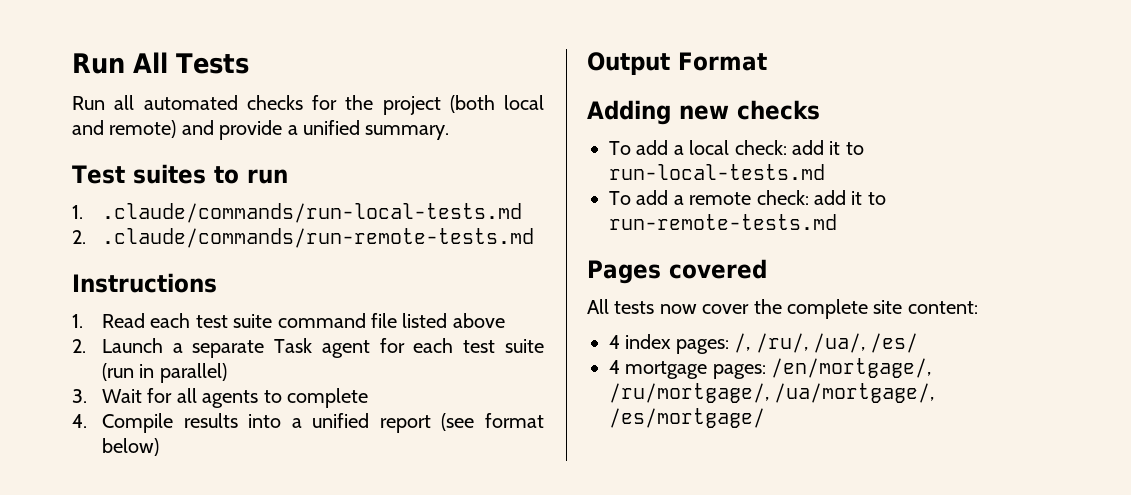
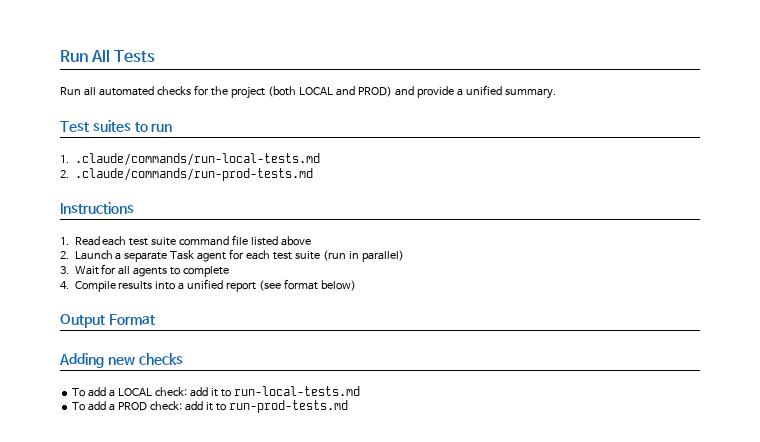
[504,95,544,110] [72,120,177,138] local and remote) -> [298,86,392,97] LOCAL and PROD)
[101,228,534,248] .claude/commands/run-remote-tests.md -> [74,168,313,181] .claude/commands/run-prod-tests.md
[689,140,730,155] local -> [118,388,153,396] LOCAL
[689,190,886,205] [609,214,837,230] [587,259,767,284] [587,299,978,319] [609,333,919,354] [609,358,932,379] [609,383,935,403] [609,408,765,428] remote check: add it to run-remote-tests.md // Pages covered // All tests now cover the complete site content: // 4 index pages: /, /ru/, /ua/, /es/ // 4 mortgage pages: /en/mortgage/, /ru/mortgage/, /ua/mortgage/, /es/mortgage/ -> [118,400,348,413] PROD check: add it to run-prod-tests.md

